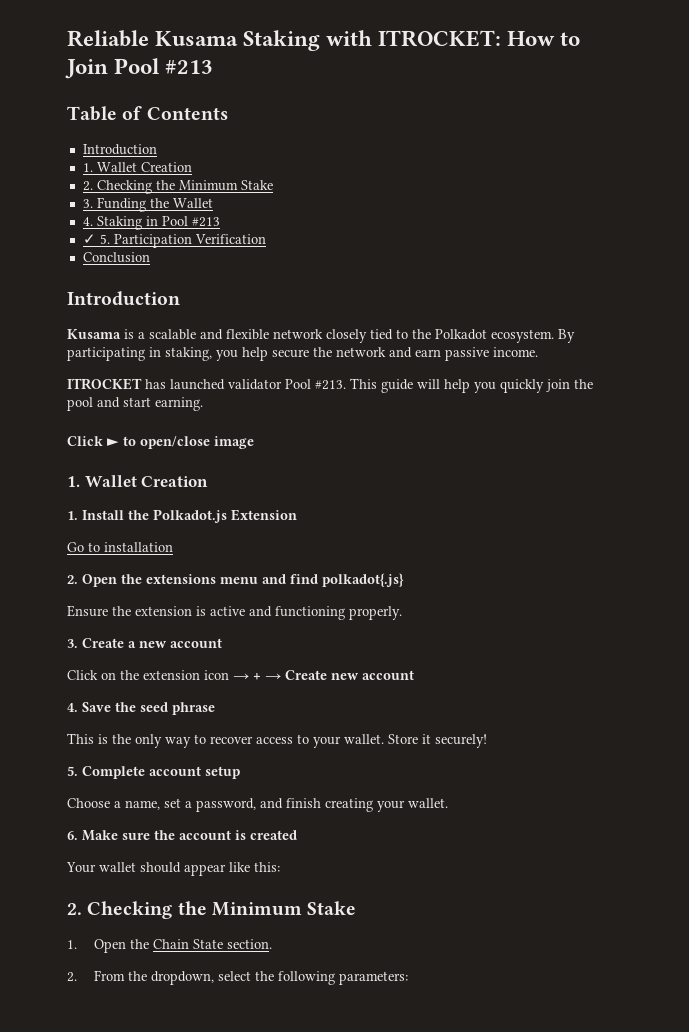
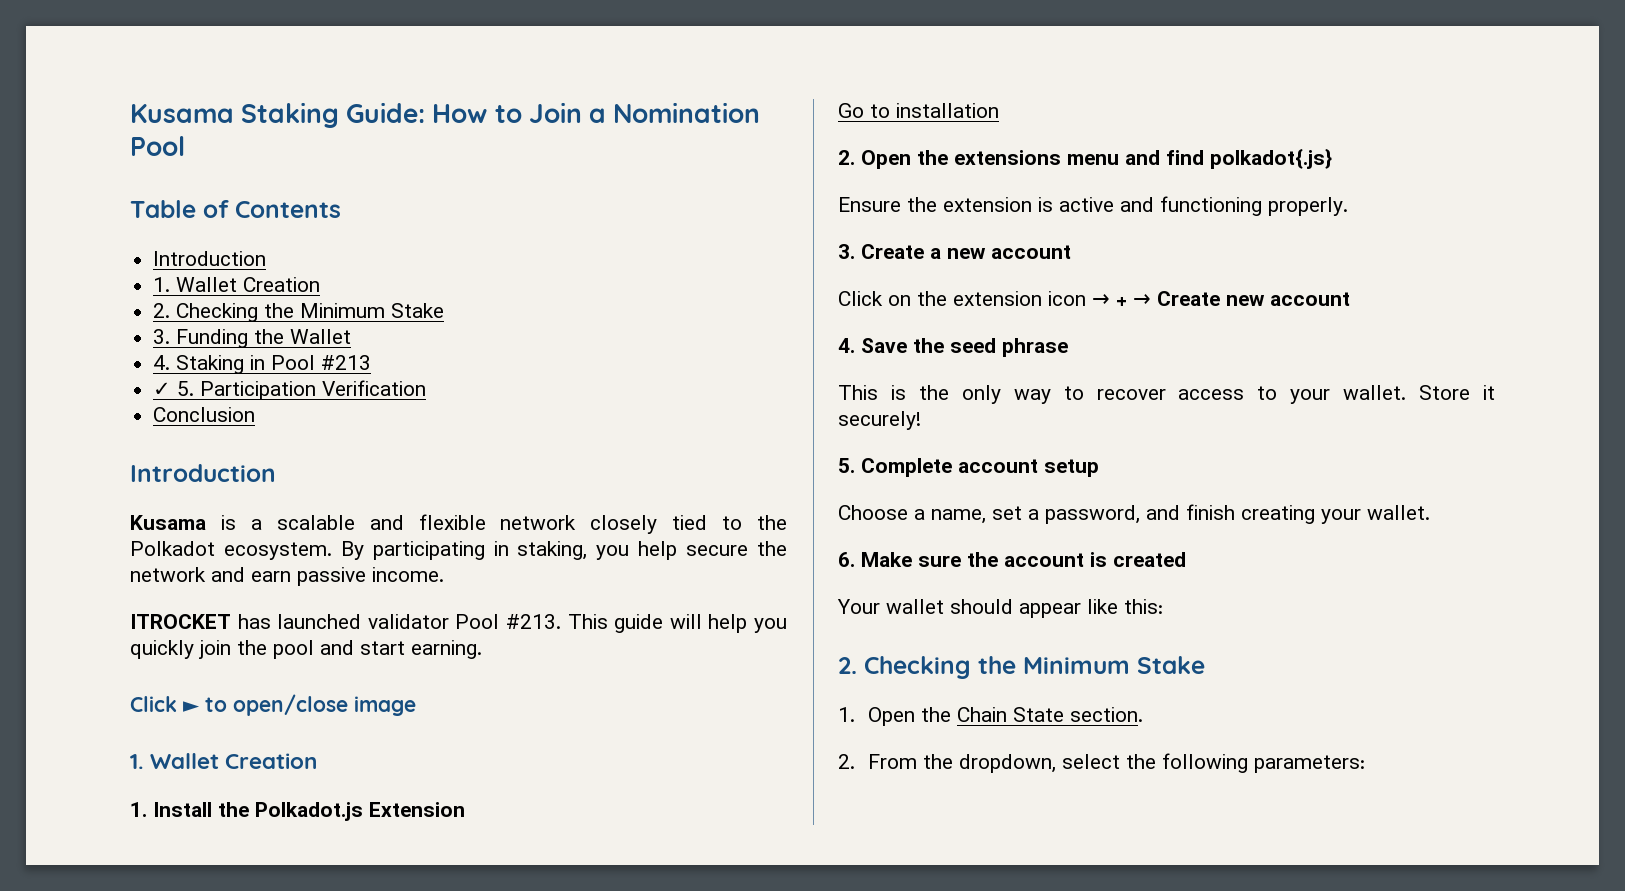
[67,30,149,47] Reliable -> (130, 113) none
[326,30,502,47] with ITROCKET: -> [346,102,426,123] Guide:
[114,58,214,74] Pool #213 -> [588,102,761,123] [130,136,185,156] a Nomination Pool

